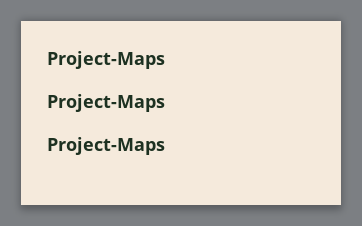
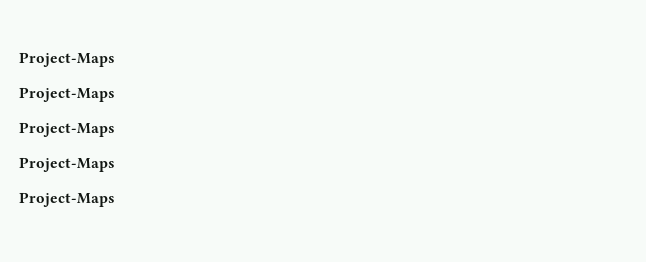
[47,51,165,69] [47,94,165,112] [47,137,165,155] Project-Maps // Project-Maps // Project-Maps -> [19,52,115,67] [19,87,115,102] [19,122,115,137] [19,157,115,172] [19,192,115,207] Project-Maps // Project-Maps // Project-Maps // Project-Maps // Project-Maps

